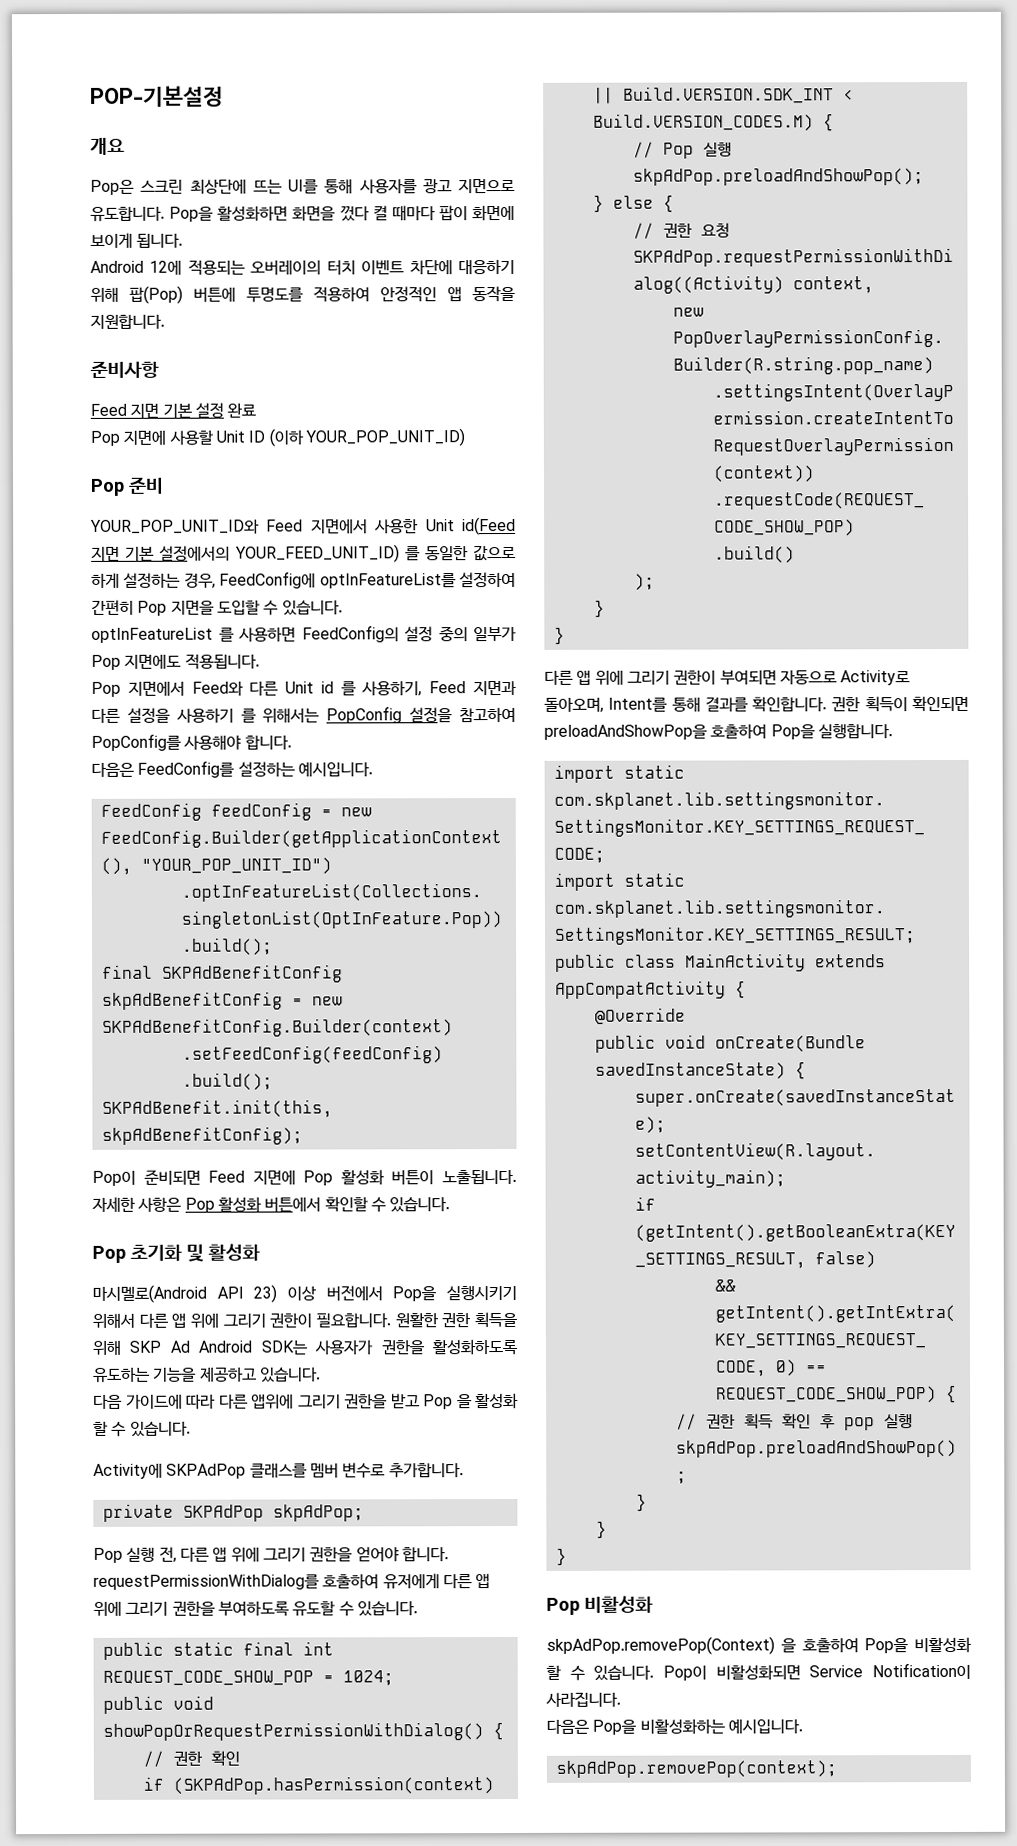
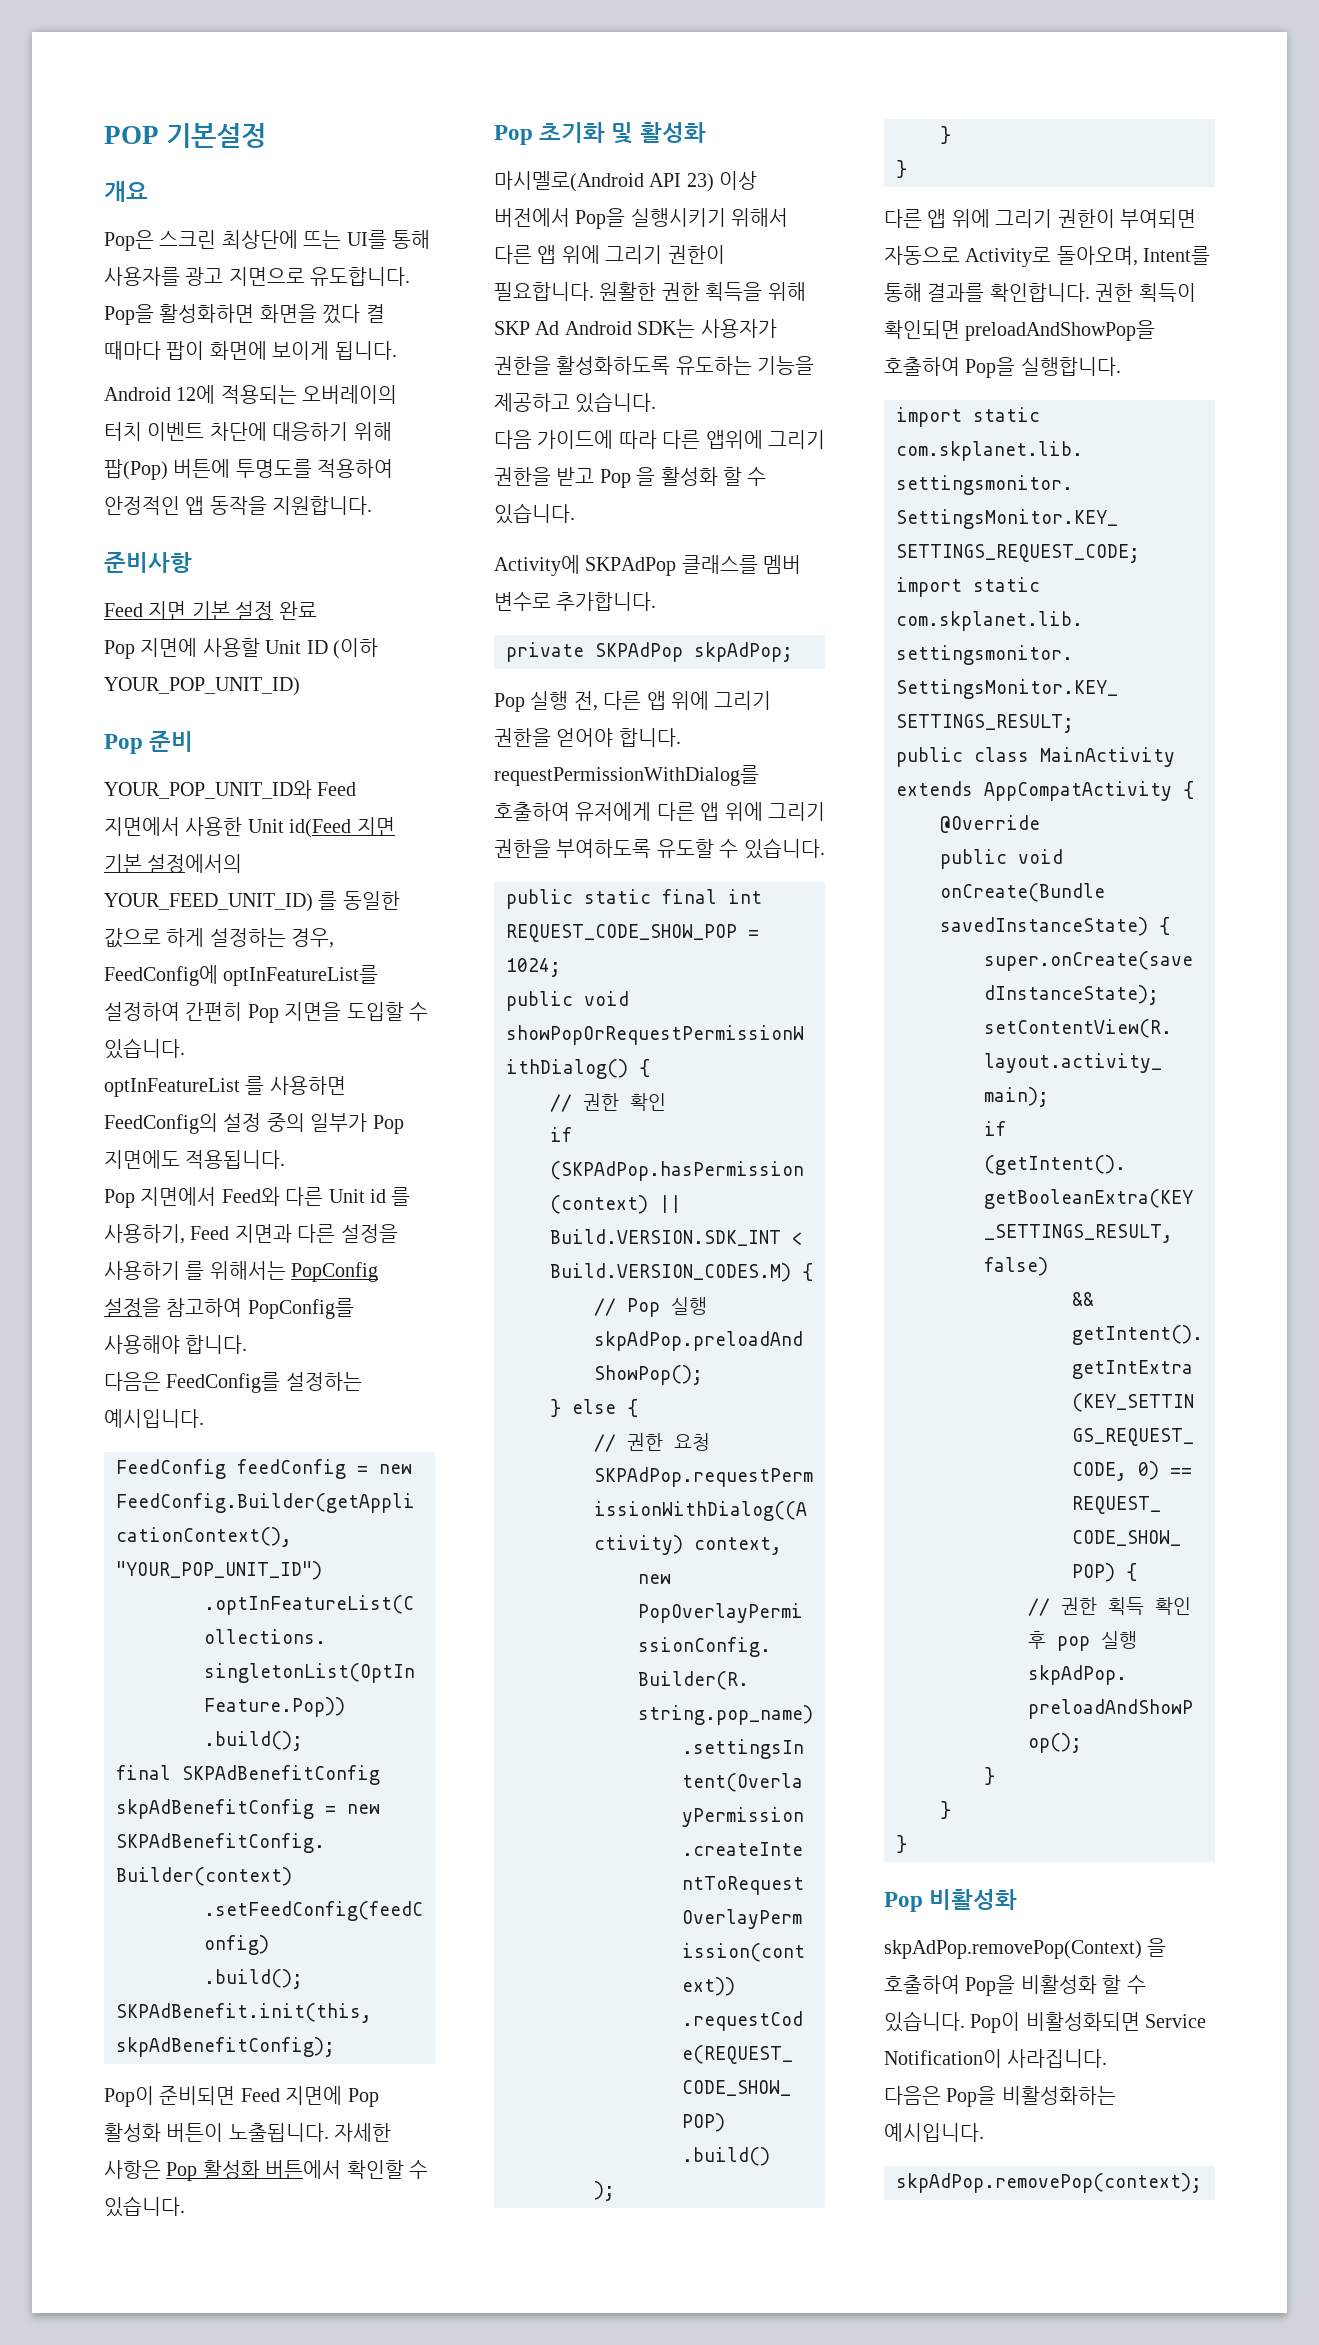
[90,85,224,107] POP-기본설정 -> [104,123,267,148] POP 기본설정

